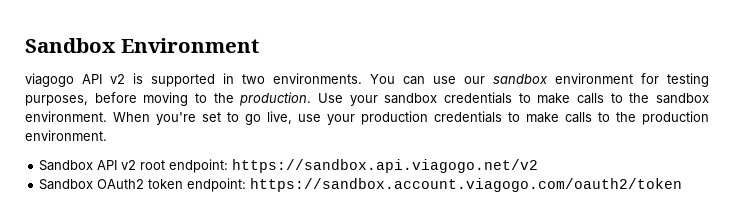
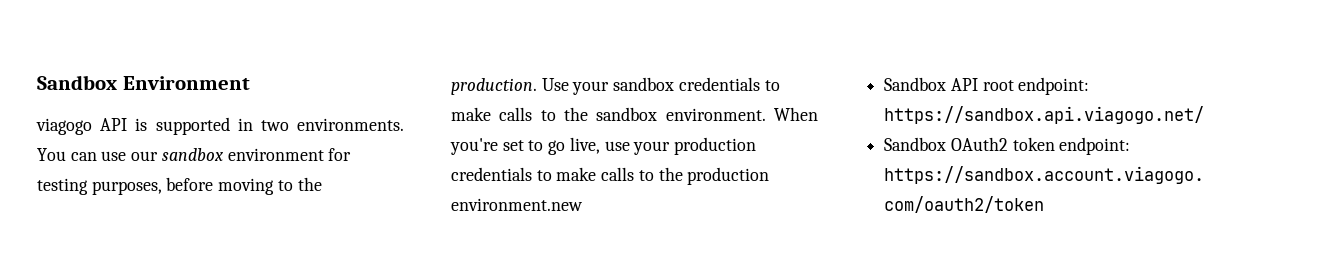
[110,74,125,84] v2 -> (128, 124) none
[25,130,107,141] environment. -> [451,198,583,211] environment.new
[121,160,137,170] v2 -> (978, 84) none
[232,159,539,173] https://sandbox.api.viagogo.net/v2 -> [884,106,1205,124] https://sandbox.api.viagogo.net/

